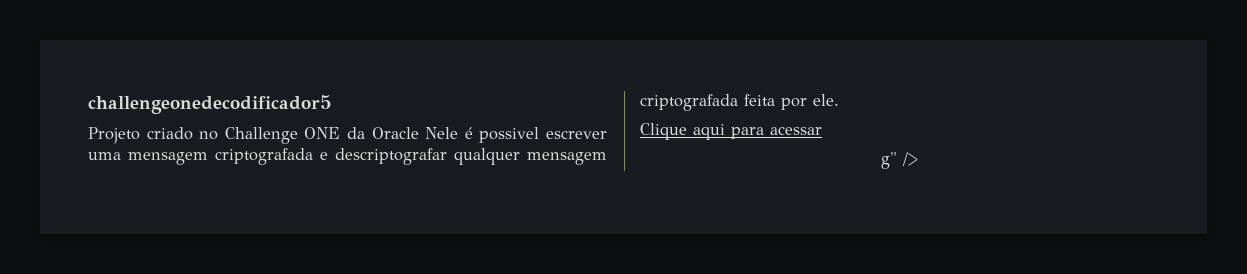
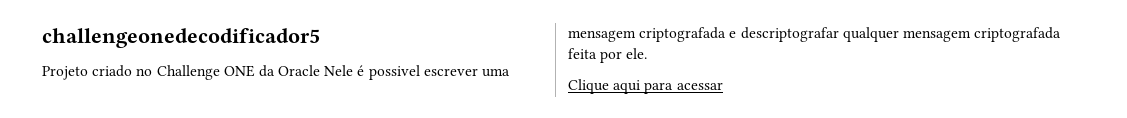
[881,152,918,169] // g" /> -> (723, 86) none

